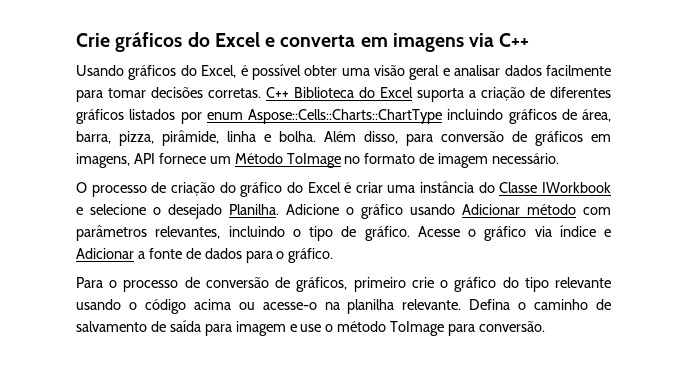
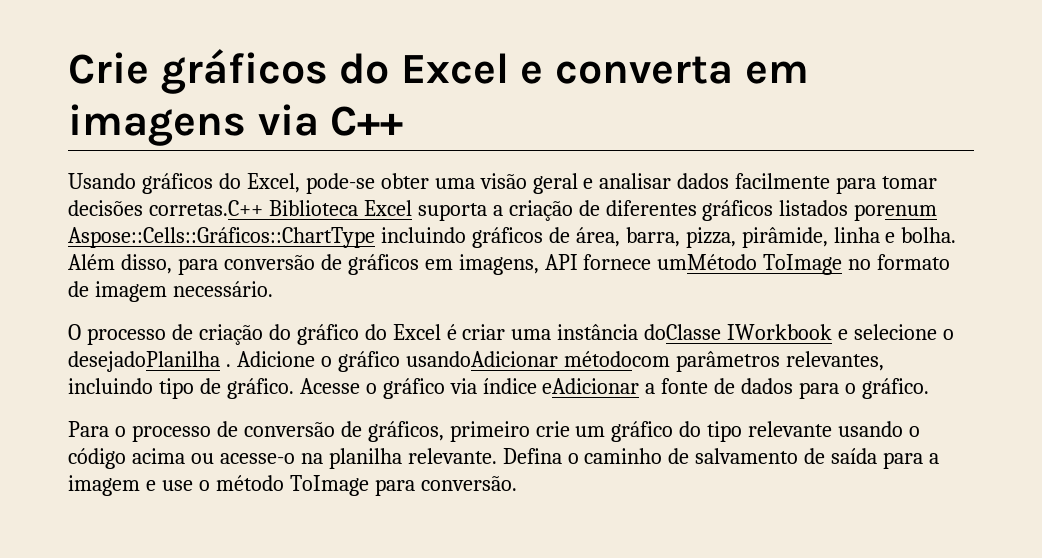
[240,64,301,80] é possível -> [305,173,375,194] pode-se
[208,87,375,98] corretas. C++ Biblioteca do -> [148,200,358,216] corretas.C++ Biblioteca
[180,109,443,124] por enum Aspose::Cells::Charts::ChartType -> [854,204,938,221] [68,227,375,248] porenum Aspose::Cells::Gráficos::ChartType
[209,153,283,164] um Método -> [657,254,758,270] umMétodo
[478,182,538,193] do Classe -> [644,324,722,340] doClasse
[168,204,279,219] desejado Planilha. -> [68,351,231,372] desejadoPlanilha .
[410,204,611,215] usando Adicionar método com -> [405,351,670,367] usandoAdicionar métodocom
[292,229,301,237] o -> (153, 386) none
[604,229,611,237] [76,248,134,259] e Adicionar -> [542,378,640,394] eAdicionar
[440,280,449,288] o -> [575,426,606,437] um
(232, 330) none -> [929,453,940,464] a

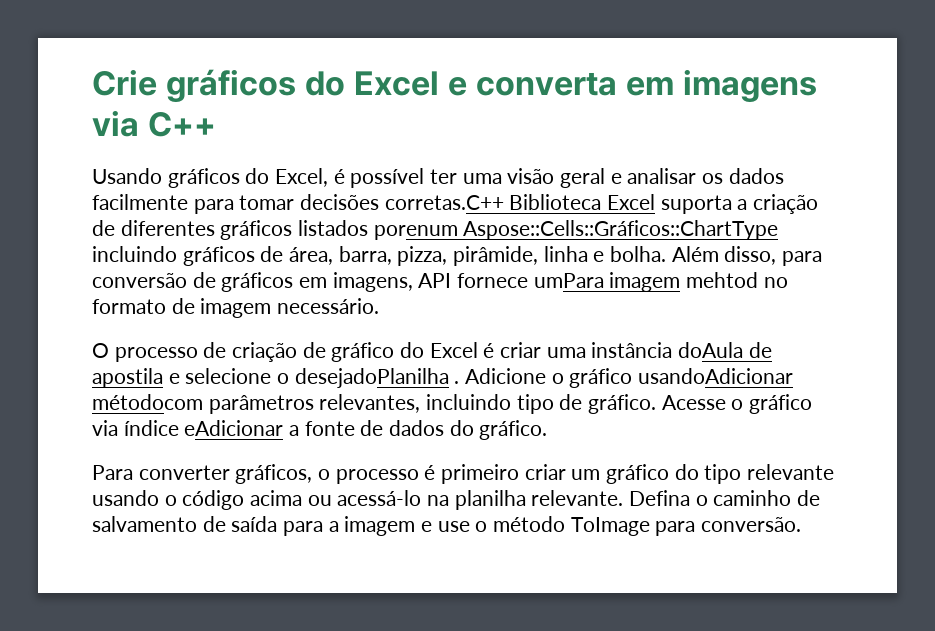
[305,173,429,194] pode-se obter -> [333,168,458,188] é possível ter
(672, 181) none -> [702,173,724,184] os
[657,254,843,275] umMétodo ToImage -> [533,272,759,292] umPara imagem mehtod
[268,324,291,340] do -> [302,342,326,358] de
[644,324,833,340] doClasse IWorkbook -> [678,342,772,358] [92,368,163,388] doAula de apostila
[799,382,857,399] para o -> [449,420,474,436] do
[114,421,570,442] o processo de conversão de gráficos, primeiro crie -> [138,464,566,484] converter gráficos, o processo é primeiro criar
[219,453,295,464] acesse-o -> [337,490,422,506] acessá-lo

